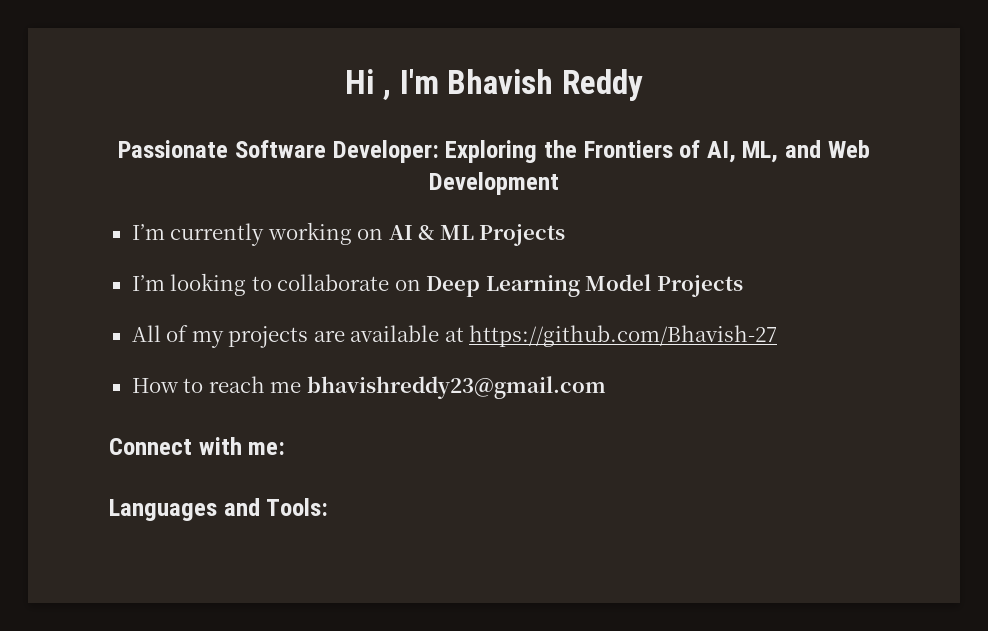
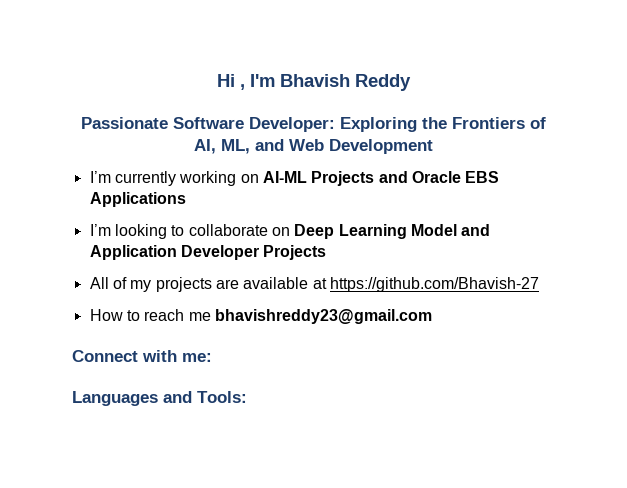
[388,224,566,246] AI & ML Projects -> [262,171,500,186] [89,192,186,207] AI-ML Projects and Oracle EBS Applications
(652, 282) none -> [461,224,491,236] [89,245,259,260] and Application Developer

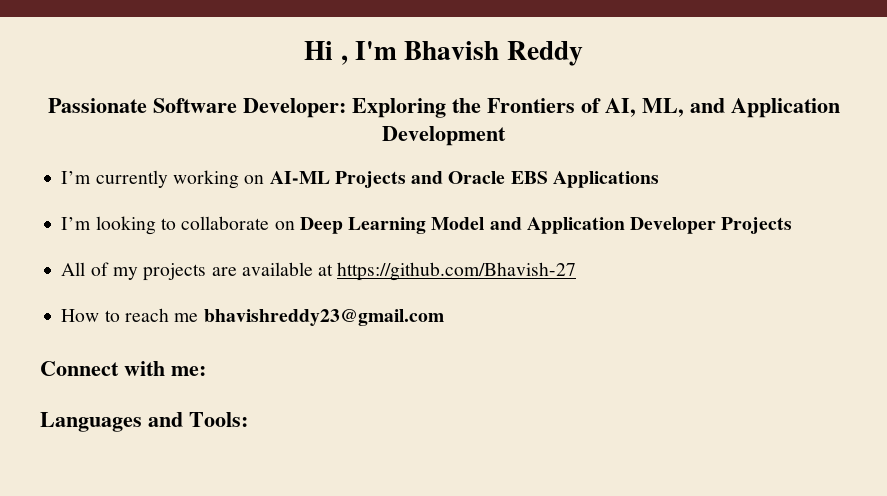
[289,139,324,151] Web -> [730,98,840,118] Application

